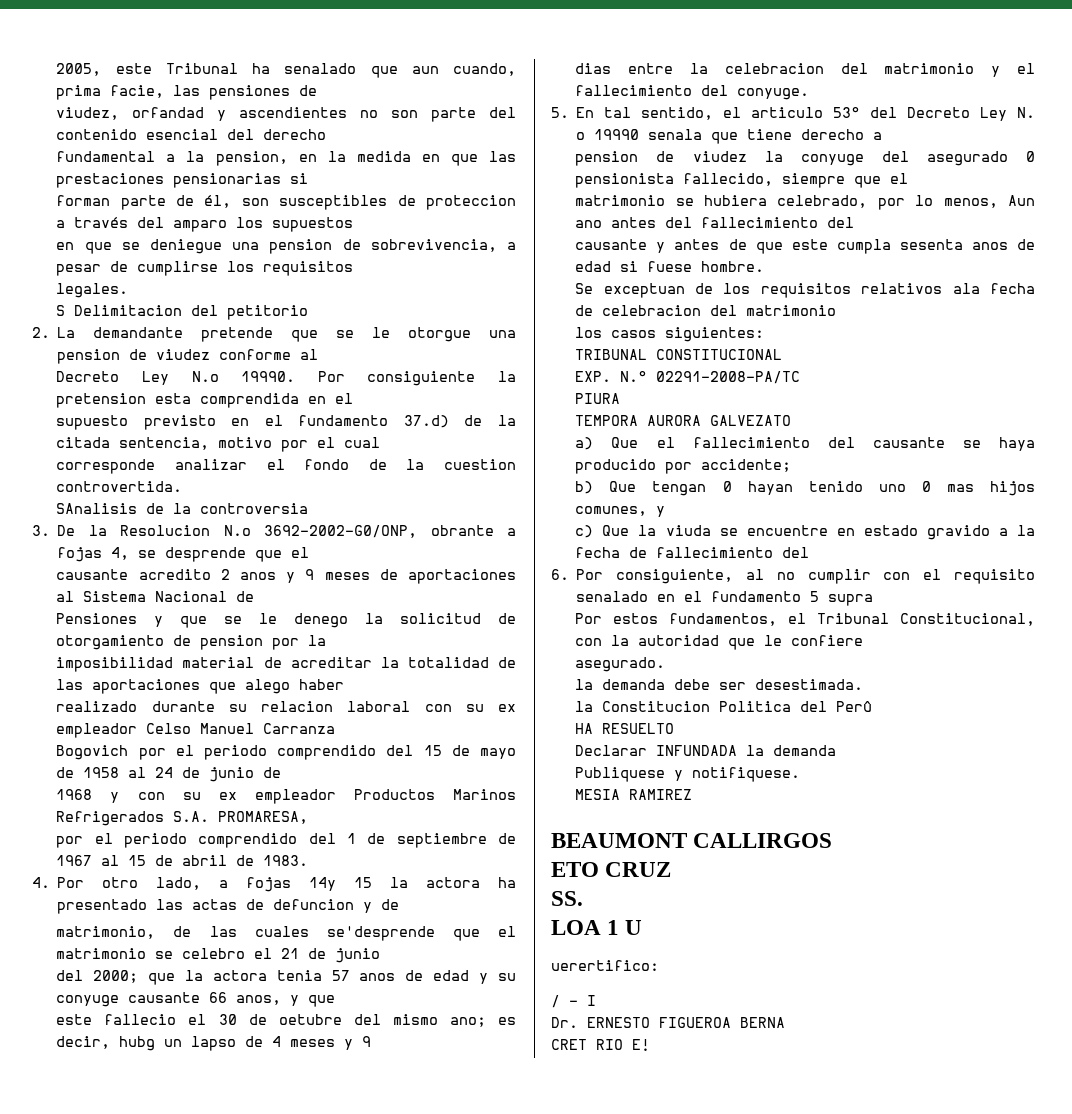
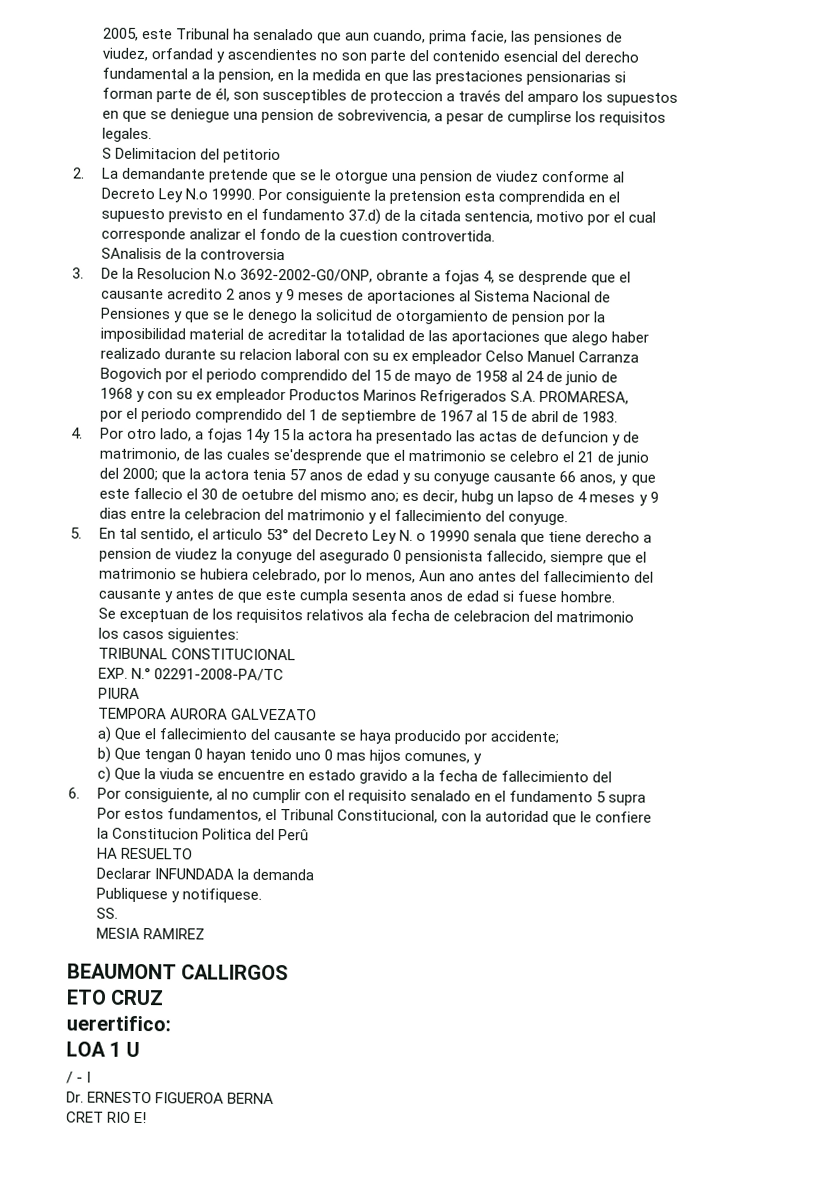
[575,657,666,672] [575,679,864,690] // asegurado. // la demanda debe ser desestimada. -> (653, 817) none
(801, 774) none -> [95,907,118,919] // SS.
[551,891,583,906] SS. -> [66,1015,171,1032] uerertifico:
[551,960,659,971] // uerertifico: -> (140, 1049) none

